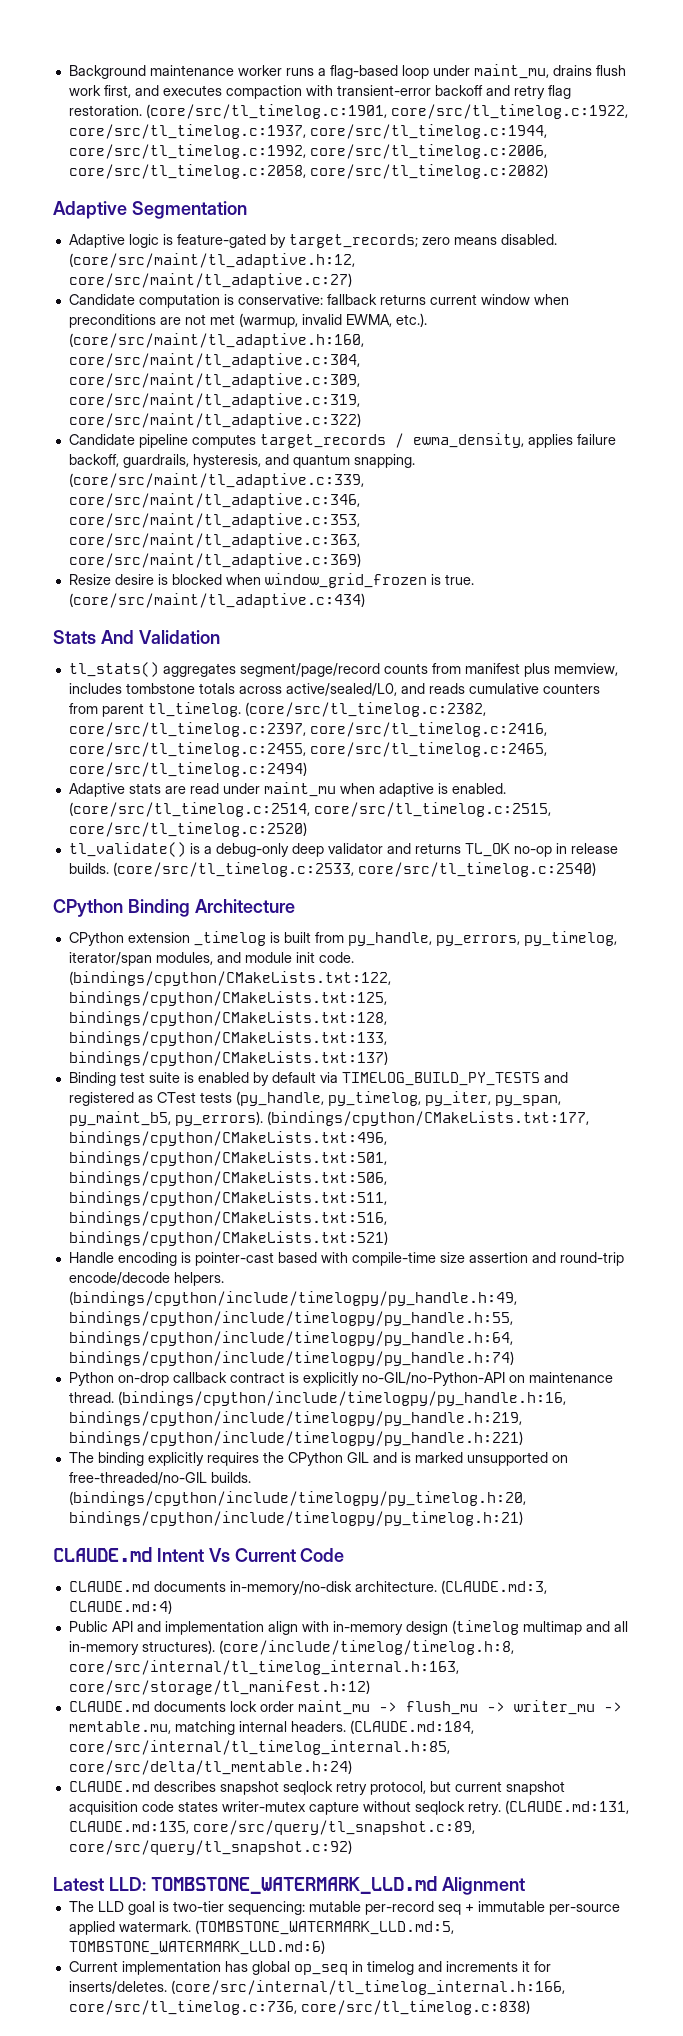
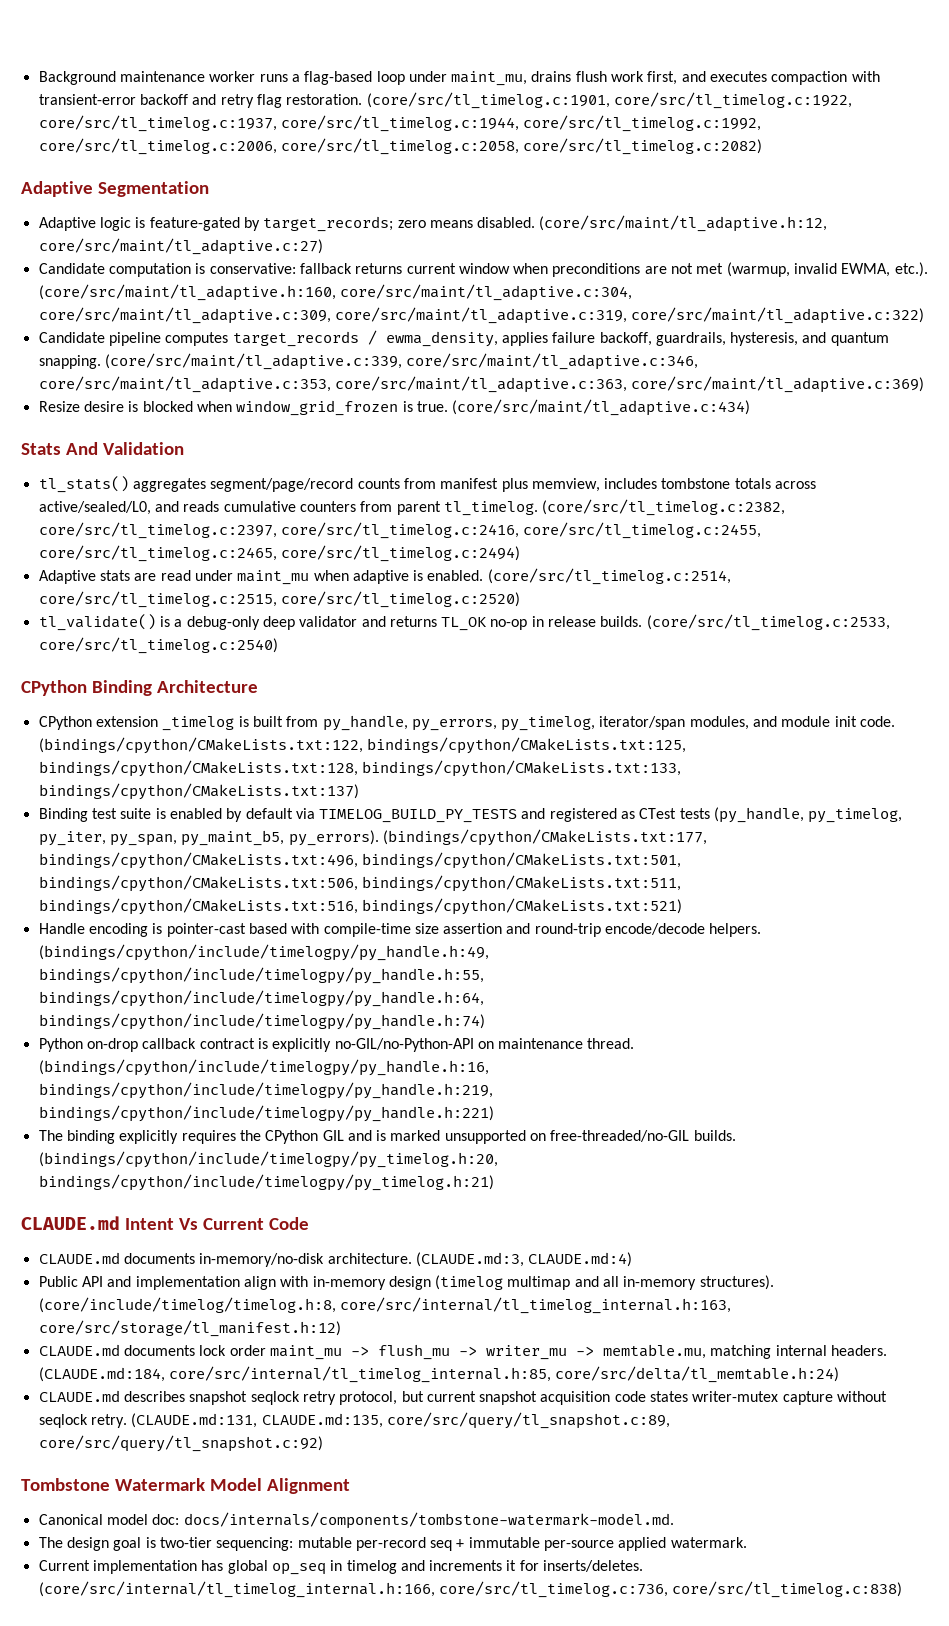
[53,1876,525,1895] [68,1901,124,1912] Latest LLD: TOMBSTONE_WATERMARK_LLD.md Alignment // The LLD -> [21,1478,350,1494] [38,1512,674,1529] [38,1537,109,1551] Tombstone Watermark Model Alignment // Canonical model doc: docs/internals/components/tombstone-watermark-model.md. // The design
[194,1920,454,1935] [68,1940,325,1955] (TOMBSTONE_WATERMARK_LLD.md:5, TOMBSTONE_WATERMARK_LLD.md:6) -> (747, 1542) none

